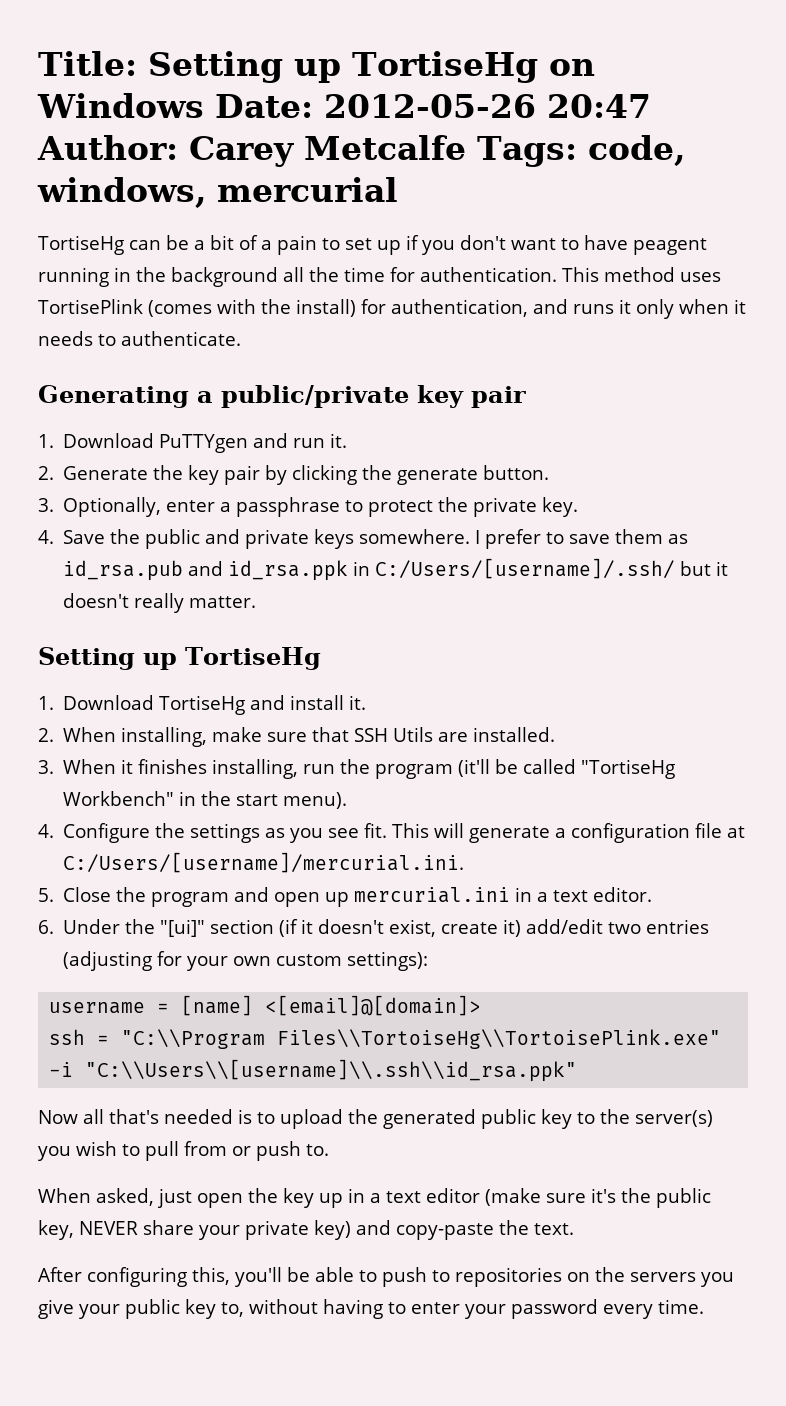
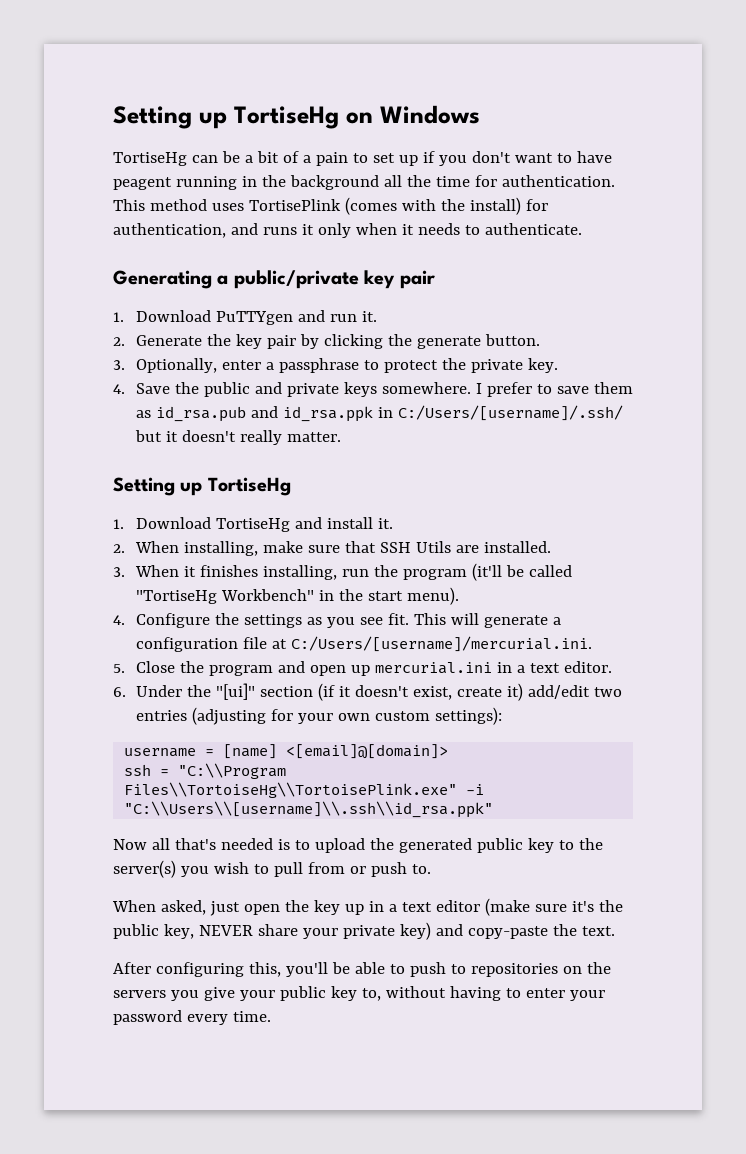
[38,51,137,76] Title: -> (113, 117) none
[214,94,651,118] [37,135,685,167] [37,177,398,208] Date: 2012-05-26 20:47 Author: Carey Metcalfe Tags: code, windows, mercurial -> (480, 114) none

